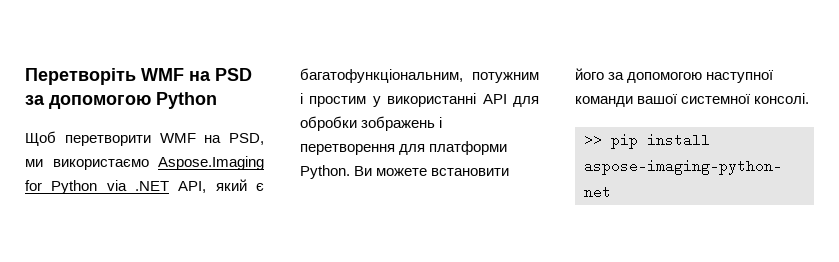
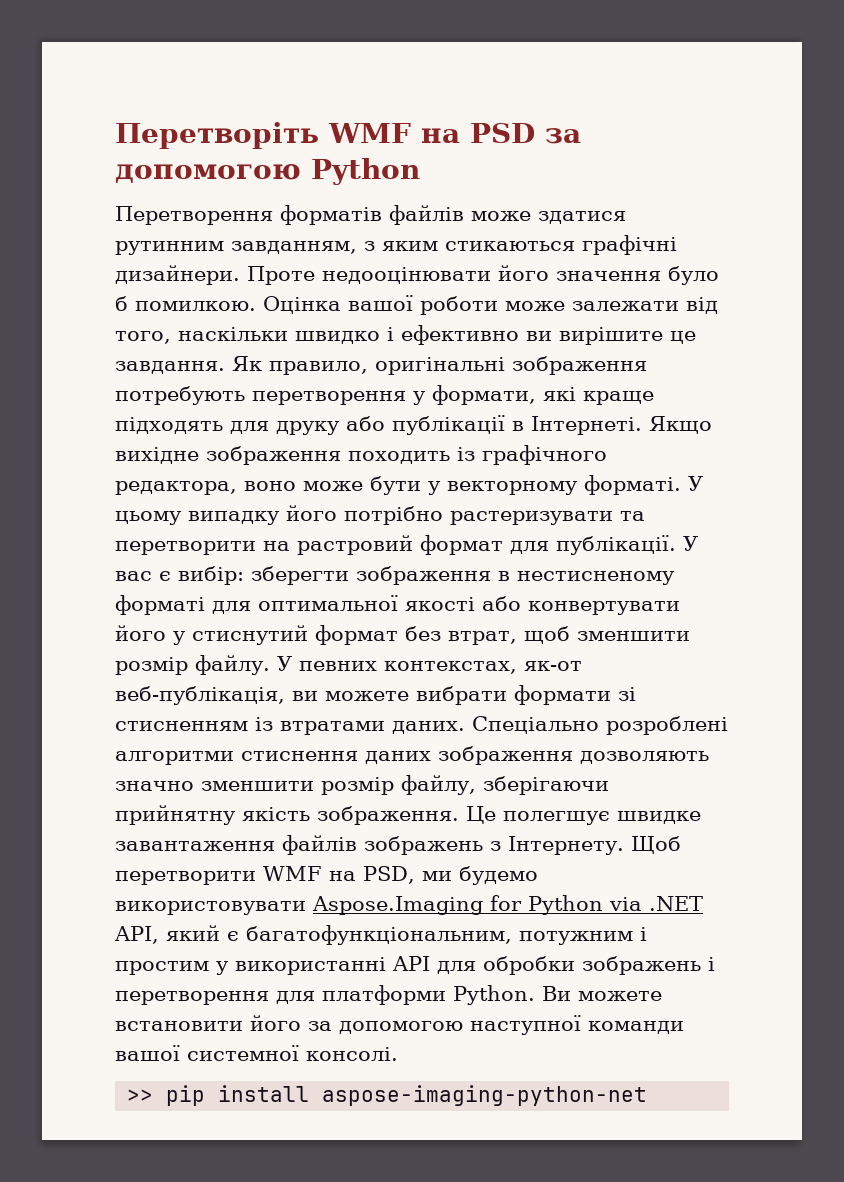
(217, 100) none -> [115,205,626,225] [115,235,677,255] [115,265,719,285] [115,295,718,315] [115,325,696,345] [115,356,647,375] [115,385,654,405] [115,415,712,435] [115,445,607,465] [115,475,703,495] [115,505,645,525] [115,535,698,555] [115,566,675,585] [115,595,680,615] [115,625,690,645] [115,655,582,675] [115,685,636,705] [115,716,728,735] [115,746,709,765] [115,775,609,795] [115,805,701,825] [115,835,624,855] Перетворення форматів файлів може здатися рутинним завданням, з яким стикаються графічні дизайнери. Проте недооцінювати його значення було б помилкою. Оцінка вашої роботи може залежати від того, наскільки швидко і ефективно ви вирішите це завдання. Як правило, оригінальні зображення потребують перетворення у формати, які краще підходять для друку або публікації в Інтернеті. Якщо вихідне зображення походить із графічного редактора, воно може бути у векторному форматі. У цьому випадку його потрібно растеризувати та перетворити на растровий формат для публікації. У вас є вибір: зберегти зображення в нестисненому форматі для оптимальної якості або конвертувати його у стиснутий формат без втрат, щоб зменшити розмір файлу. У певних контекстах, як-от веб-публікація, ви можете вибрати формати зі стисненням із втратами даних. Спеціально розроблені алгоритми стиснення даних зображення дозволяють значно зменшити розмір файлу, зберігаючи прийнятну якість зображення. Це полегшує швидке завантаження файлів зображень з Інтернету.
[52,159,149,170] використаємо -> [458,866,538,885] [115,901,306,915] будемо використовувати

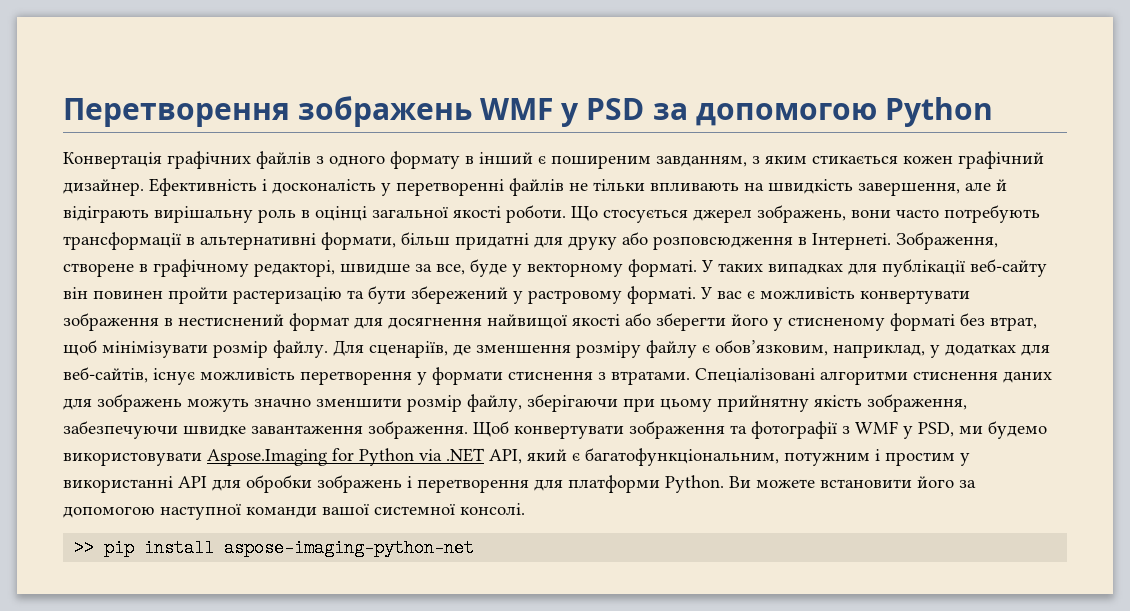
[115,122,460,149] Перетворіть WMF на -> [63,96,580,127] Перетворення зображень WMF у
[115,205,626,225] [115,235,677,255] [115,265,719,285] [115,295,718,315] [115,325,696,345] [115,356,647,375] [115,385,654,405] [115,417,223,434] Перетворення форматів файлів може здатися рутинним завданням, з яким стикаються графічні дизайнери. Проте недооцінювати його значення було б помилкою. Оцінка вашої роботи може залежати від того, наскільки швидко і ефективно ви вирішите це завдання. Як правило, оригінальні зображення потребують перетворення у формати, які краще підходять -> [63,151,1044,169] [63,178,1007,196] [63,205,1040,223] [63,232,529,250] Конвертація графічних файлів з одного формату в інший є поширеним завданням, з яким стикається кожен графічний дизайнер. Ефективність і досконалість у перетворенні файлів не тільки впливають на швидкість завершення, але й відіграють вирішальну роль в оцінці загальної якості роботи. Що стосується джерел зображень, вони часто потребують трансформації в альтернативні формати, більш придатні
[392,415,505,435] публікації -> [653,236,793,250] розповсюдження
[649,416,712,434] [115,445,607,465] [115,475,703,495] [115,505,645,525] [115,535,698,555] [115,566,675,585] [115,595,398,615] Якщо вихідне зображення походить із графічного редактора, воно може бути у векторному форматі. У цьому випадку його потрібно растеризувати та перетворити на растровий формат для публікації. У вас є вибір: зберегти зображення в нестисненому форматі для оптимальної -> [896,232,998,250] [63,259,1047,277] [63,286,970,304] [63,313,567,331] Зображення, створене в графічному редакторі, швидше за все, буде у векторному форматі. У таких випадках для публікації веб-сайту він повинен пройти растеризацію та бути збережений у растровому форматі. У вас є можливість конвертувати зображення в нестиснений формат для досягнення найвищої
[528,601,680,615] конвертувати -> [656,313,726,331] зберегти
[192,625,398,645] стиснутий формат -> [788,313,955,331] стисненому форматі
[577,631,690,641] зменшити -> [102,341,208,358] мінімізувати
[277,656,582,674] [115,685,636,705] [115,716,728,735] [115,746,709,765] У певних контекстах, як-от веб-публікація, ви можете вибрати формати зі стисненням із втратами даних. Спеціально розроблені алгоритми стиснення даних зображення дозволяють -> [333,340,1050,358] [63,367,1052,385] [63,394,249,412] Для сценаріїв, де зменшення розміру файлу є обов’язковим, наприклад, у додатках для веб-сайтів, існує можливість перетворення у формати стиснення з втратами. Спеціалізовані алгоритми стиснення даних для зображень можуть
[115,805,701,825] [115,835,681,855] [115,866,356,885] прийнятну якість зображення. Це полегшує швидке завантаження файлів зображень з Інтернету. Щоб перетворити WMF на -> [623,394,967,412] [63,421,913,439] при цьому прийнятну якість зображення, забезпечуючи швидке завантаження зображення. Щоб конвертувати зображення та фотографії з WMF у

